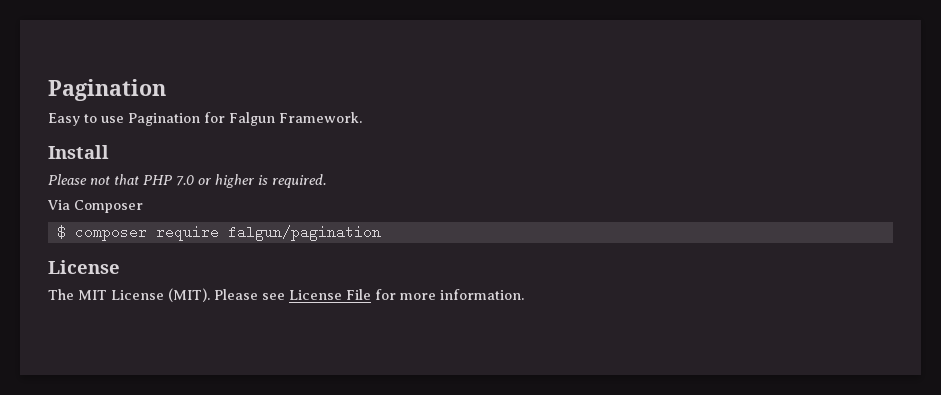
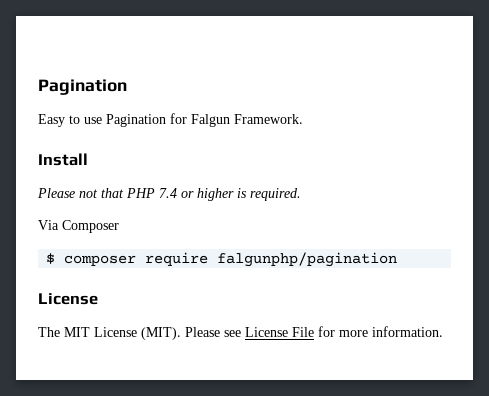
[176,175,194,186] 7.0 -> [159,188,177,198] 7.4
[227,225,381,241] falgun/pagination -> [217,252,398,267] falgunphp/pagination

